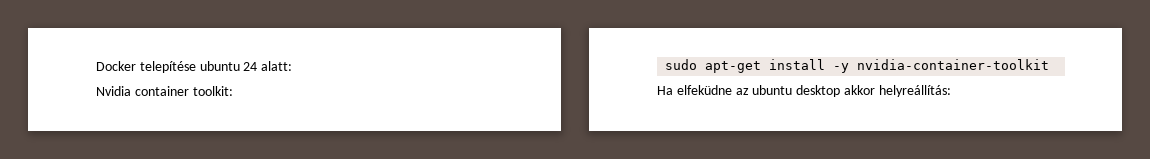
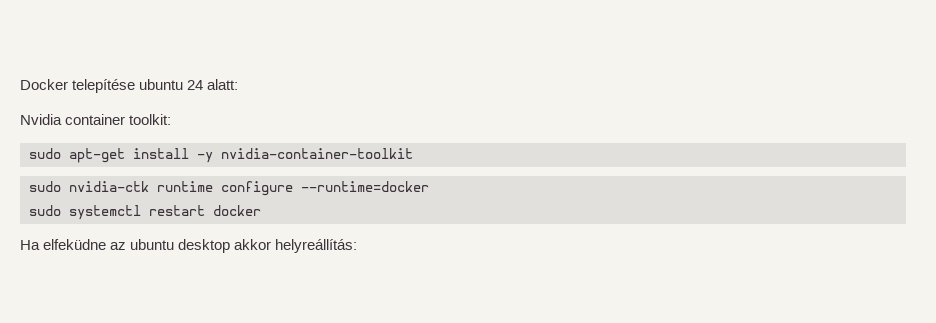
(1050, 64) none -> [29,181,429,196] [29,205,261,220] // sudo nvidia-ctk runtime configure --runtime=docker // sudo systemctl restart docker

